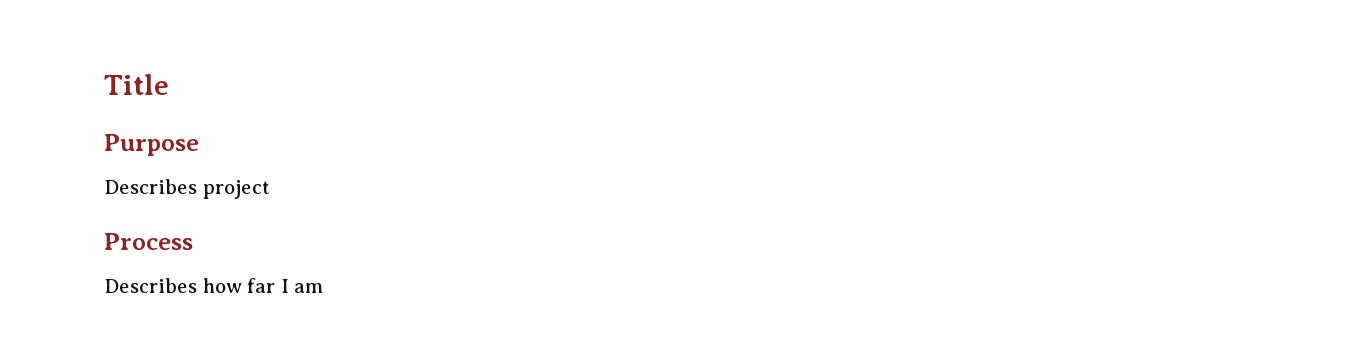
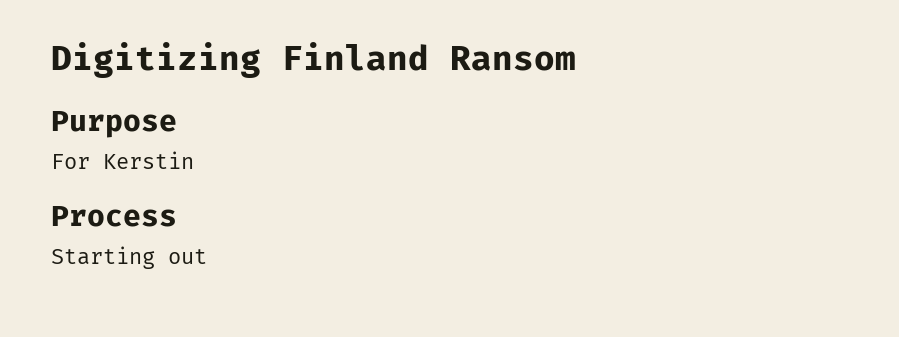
[104,74,169,95] Title -> [51,42,576,78] Digitizing Finland Ransom
[104,179,270,199] Describes project -> [51,151,194,169] For Kerstin
[104,278,324,293] Describes how far I am -> [51,246,207,269] Starting out

